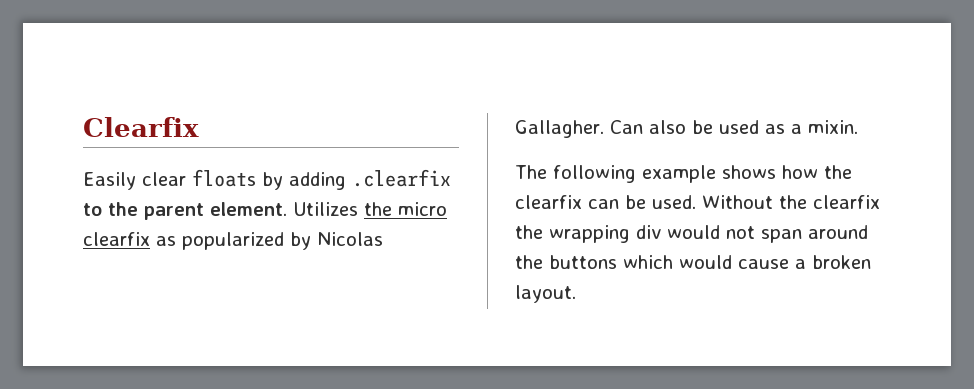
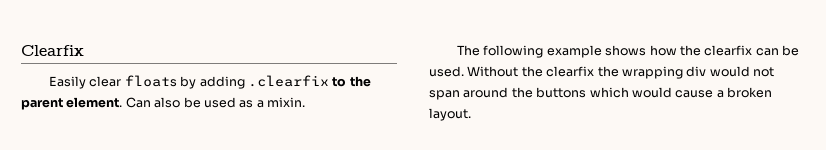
[293,202,447,216] [83,232,383,250] [515,120,604,138] Utilizes the micro clearfix as popularized by Nicolas Gallagher. -> (123, 102) none

